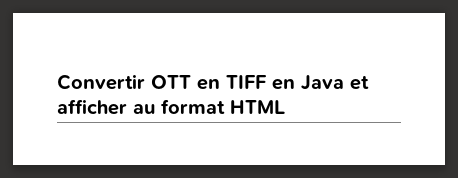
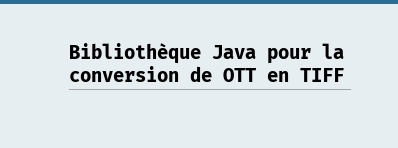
[57,74,369,91] [57,99,285,115] Convertir OTT en TIFF en Java et afficher au format HTML -> [69,43,344,64] [69,66,344,82] Bibliothèque Java pour la conversion de OTT en TIFF

